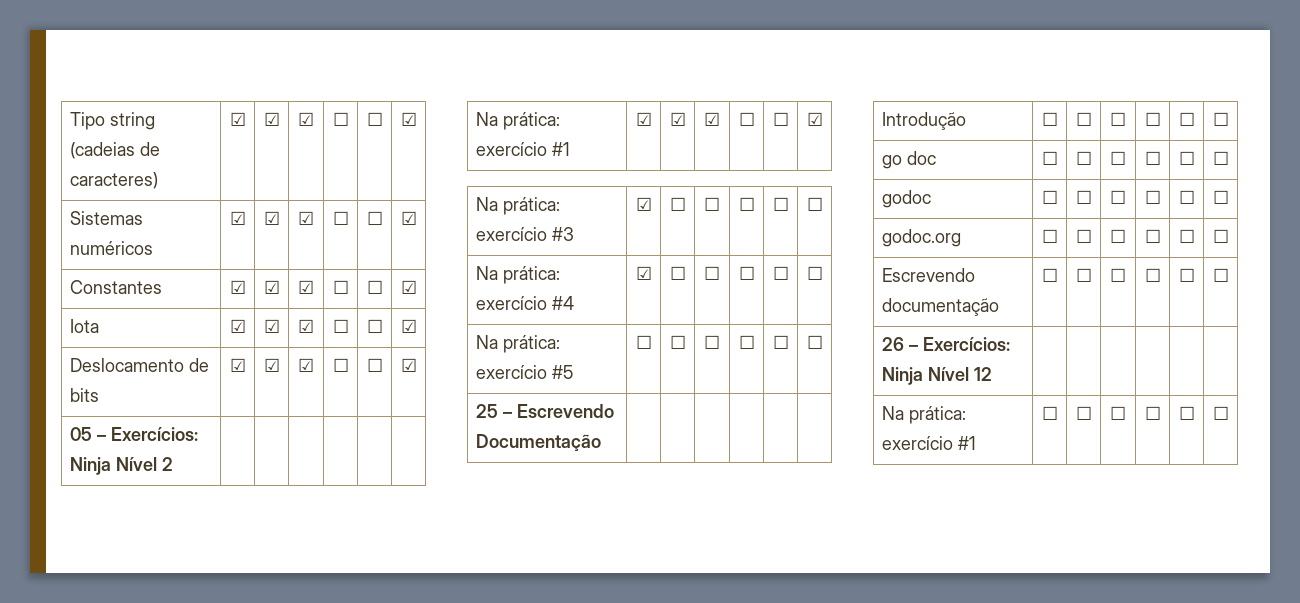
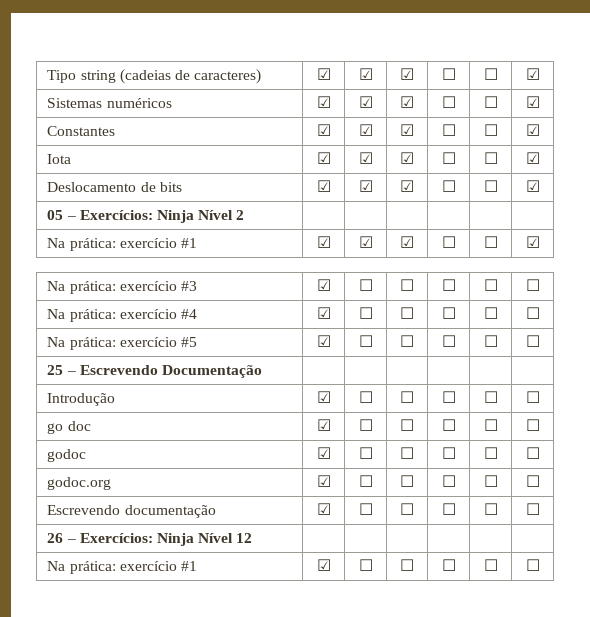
[635,335,652,349] ☐ -> [316,335,331,347] ☑
[1041,112,1058,126] ☐ -> [316,391,331,403] ☑
[1041,151,1058,165] ☐ -> [316,419,331,431] ☑
[1041,190,1058,204] ☐ -> [316,447,331,459] ☑
[1041,229,1058,243] ☐ -> [316,475,331,487] ☑
[1041,268,1058,282] ☐ -> [316,503,331,515] ☑
[1041,406,1058,420] ☐ -> [316,559,331,571] ☑

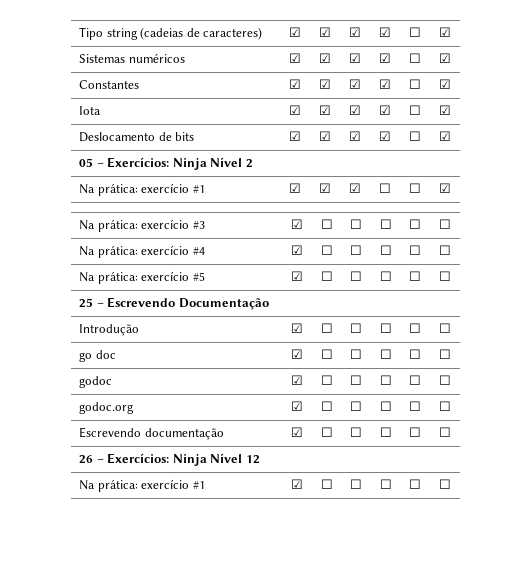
[441,68,456,80] ☐ -> [378,27,391,37] ☑
[441,96,456,108] ☐ -> [378,53,391,63] ☑
[441,124,456,136] ☐ -> [378,79,391,89] ☑
[441,152,456,164] ☐ -> [378,105,391,115] ☑
[441,180,456,192] ☐ -> [378,131,391,141] ☑

